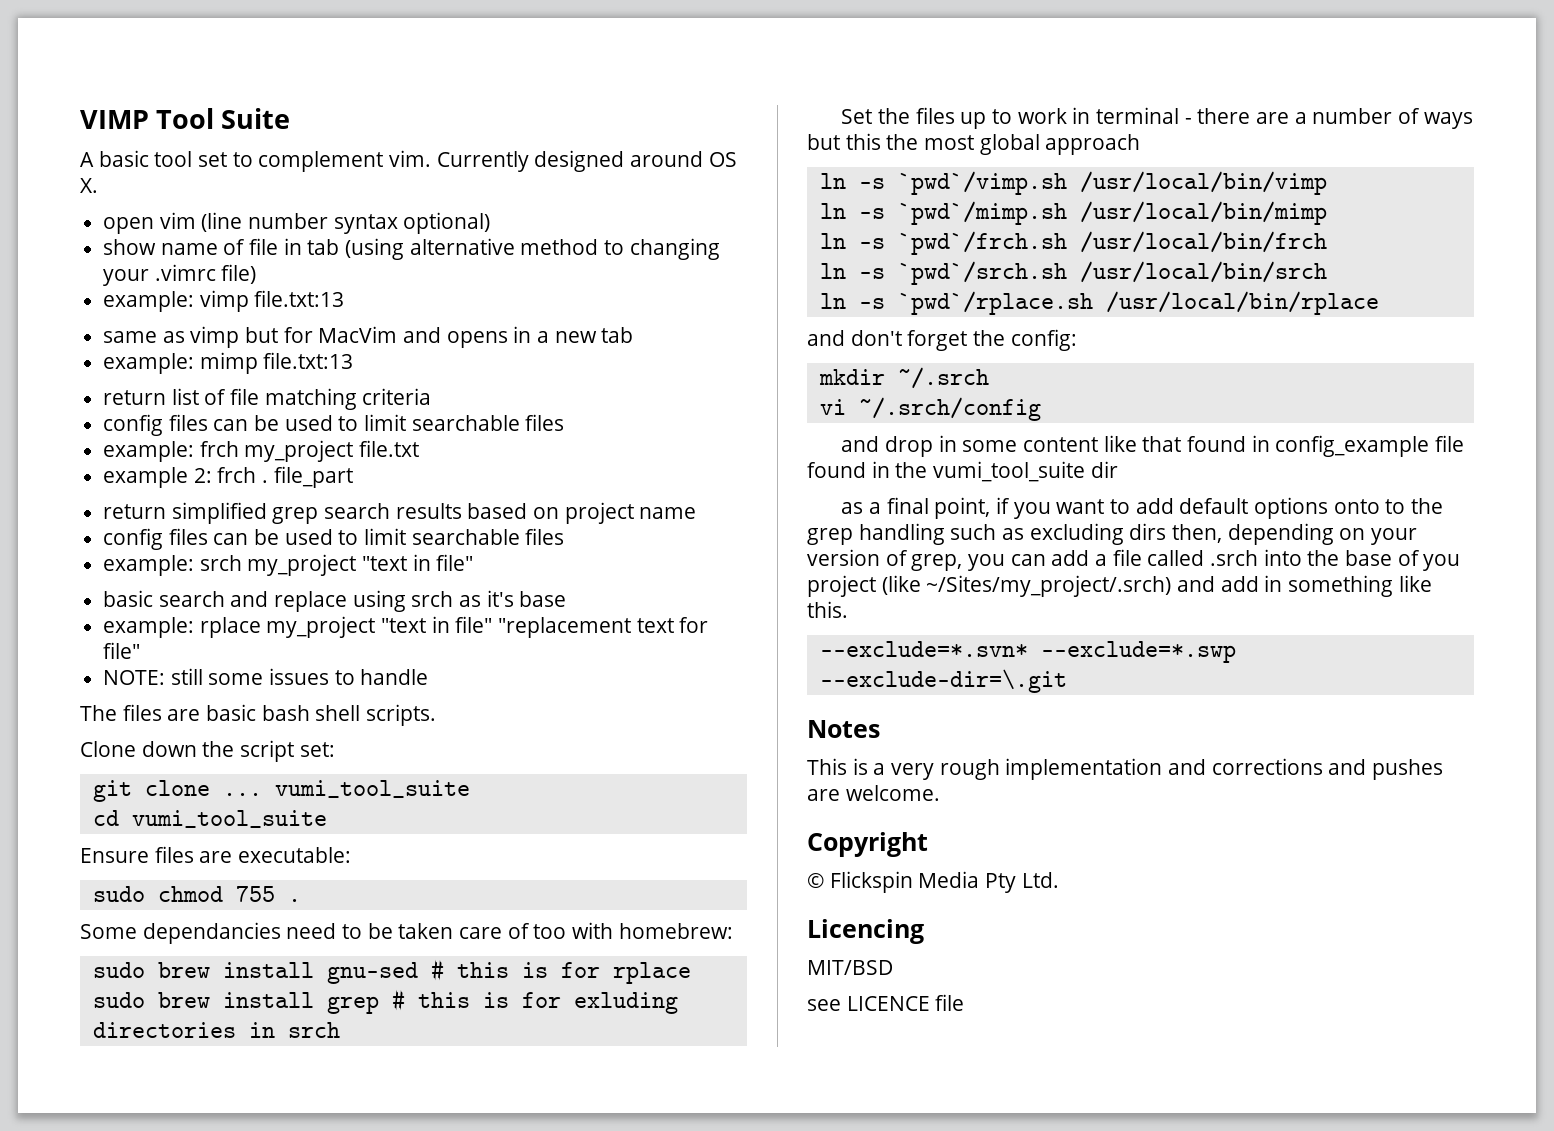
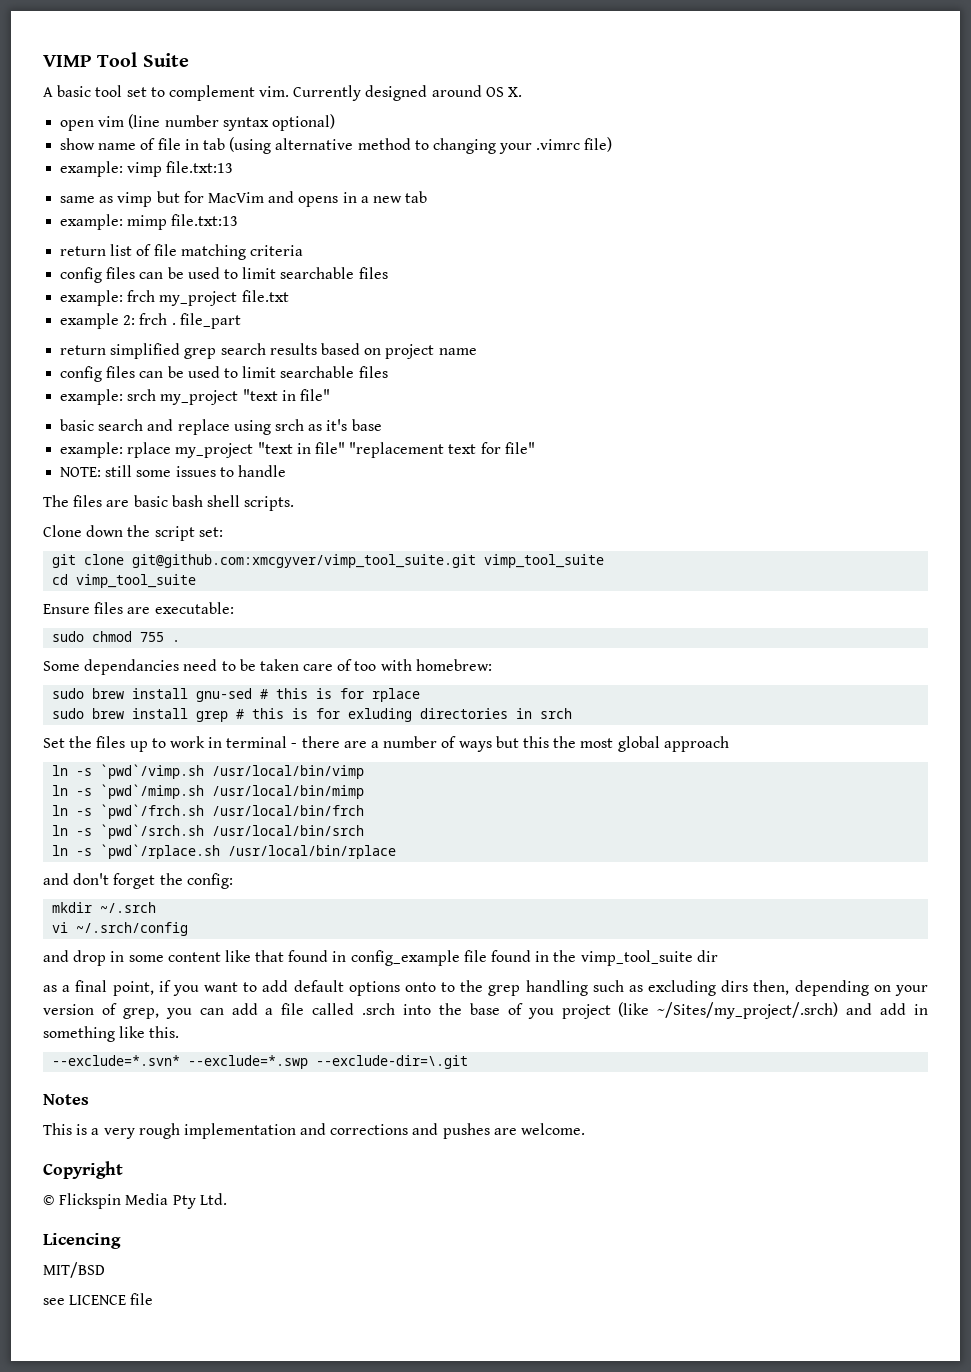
[222,780,470,798] ... vumi_tool_suite -> [132,554,605,568] git@github.com:xmcgyver/vimp_tool_suite.git vimp_tool_suite
[131,810,327,828] vumi_tool_suite -> [76,574,197,588] vimp_tool_suite
[933,461,1086,482] vumi_tool_suite -> [580,950,693,966] vimp_tool_suite

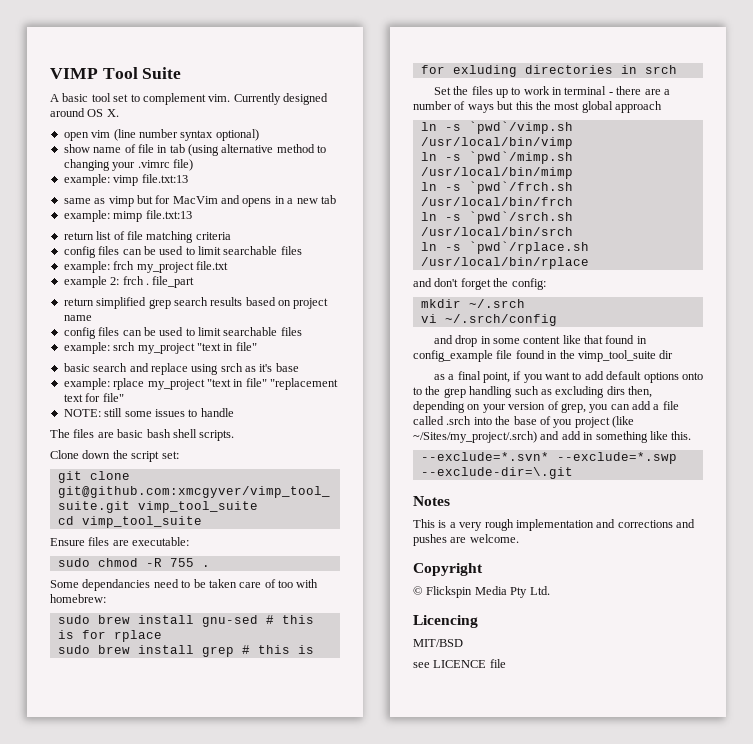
(133, 636) none -> [145,558,162,567] -R

